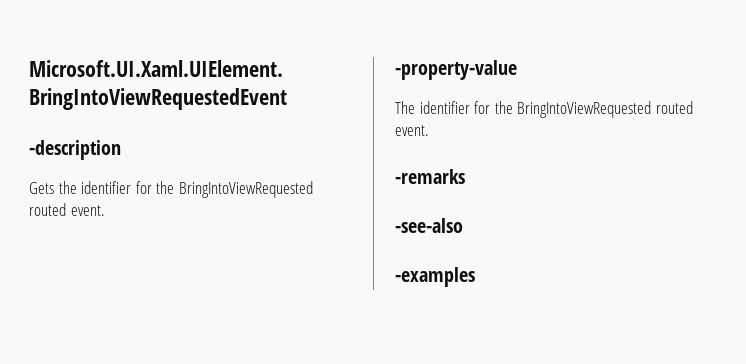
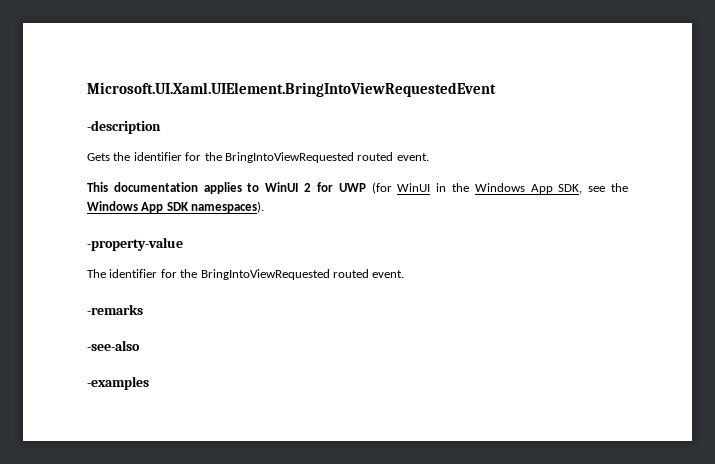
(105, 210) none -> [87,182,628,194] [87,201,265,213] // This documentation applies to WinUI 2 for UWP (for WinUI in the Windows App SDK, see the Windows App SDK namespaces).

